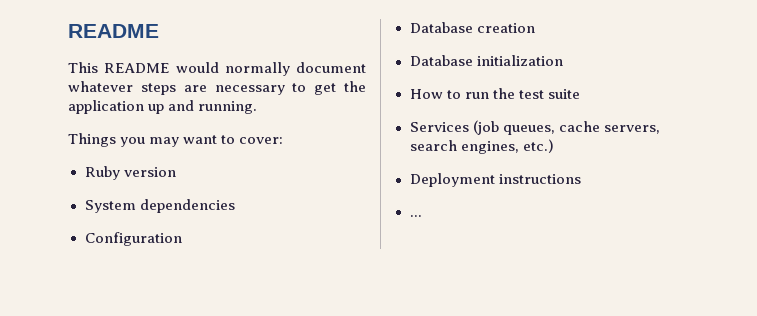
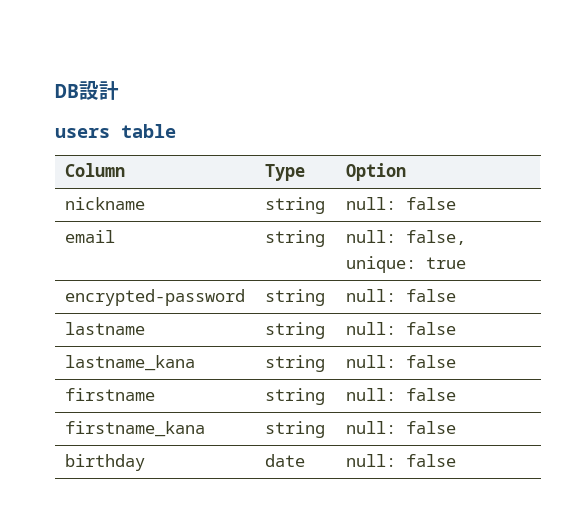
[68,24,159,38] [68,62,366,76] [68,81,366,95] [68,100,258,114] [68,133,284,147] [84,166,176,180] [84,199,235,213] [84,232,182,246] [409,22,535,33] [409,55,563,66] [409,88,580,99] [409,120,660,135] [409,139,554,154] [409,173,581,187] [409,215,422,217] README // This README would normally document whatever steps are necessary to get the application up and running. // Things you may want to cover: // Ruby version // System dependencies // Configuration // Database creation // Database initialization // How to run the test suite // Services (job queues, cache servers, search engines, etc.) // Deployment instructions // ... -> [55,80,119,100] [55,124,176,138] [64,163,125,177] [264,164,305,181] [345,163,406,181] [64,197,145,210] [264,197,325,214] [345,197,456,210] [64,230,115,243] [264,230,325,247] [345,230,466,245] [345,256,466,273] [64,289,245,306] [264,289,325,306] [345,289,456,302] [64,322,145,335] [264,322,325,339] [345,322,456,335] [64,355,195,371] [264,355,325,372] [345,355,456,368] [64,388,155,401] [264,388,325,405] [345,388,456,401] [64,421,205,437] [264,421,325,438] [345,421,456,434] [64,454,145,471] [264,454,305,467] [345,454,456,467] DB設計 // users table // Column | Type | Option // nickname | string | null: false // email | string | null: false, unique: true // encrypted-password | string | null: false // lastname | string | null: false // lastname_kana | string | null: false // firstname | string | null: false // firstname_kana | string | null: false // birthday | date | null: false

